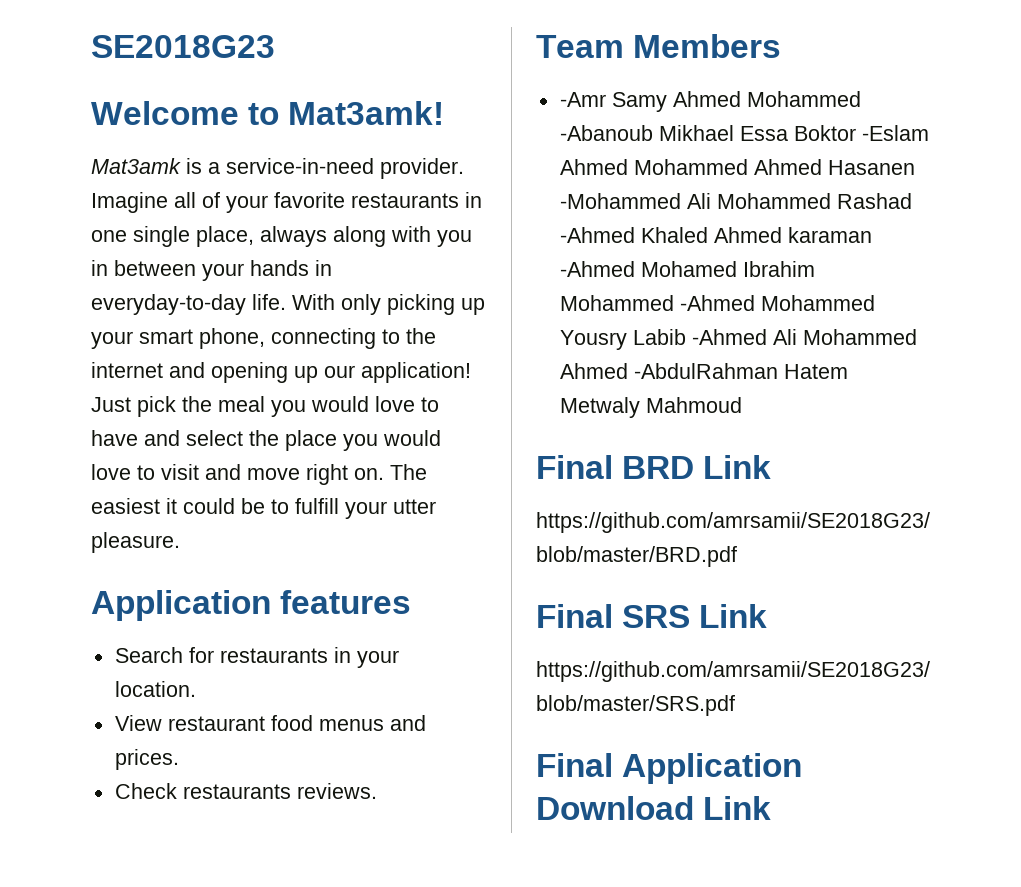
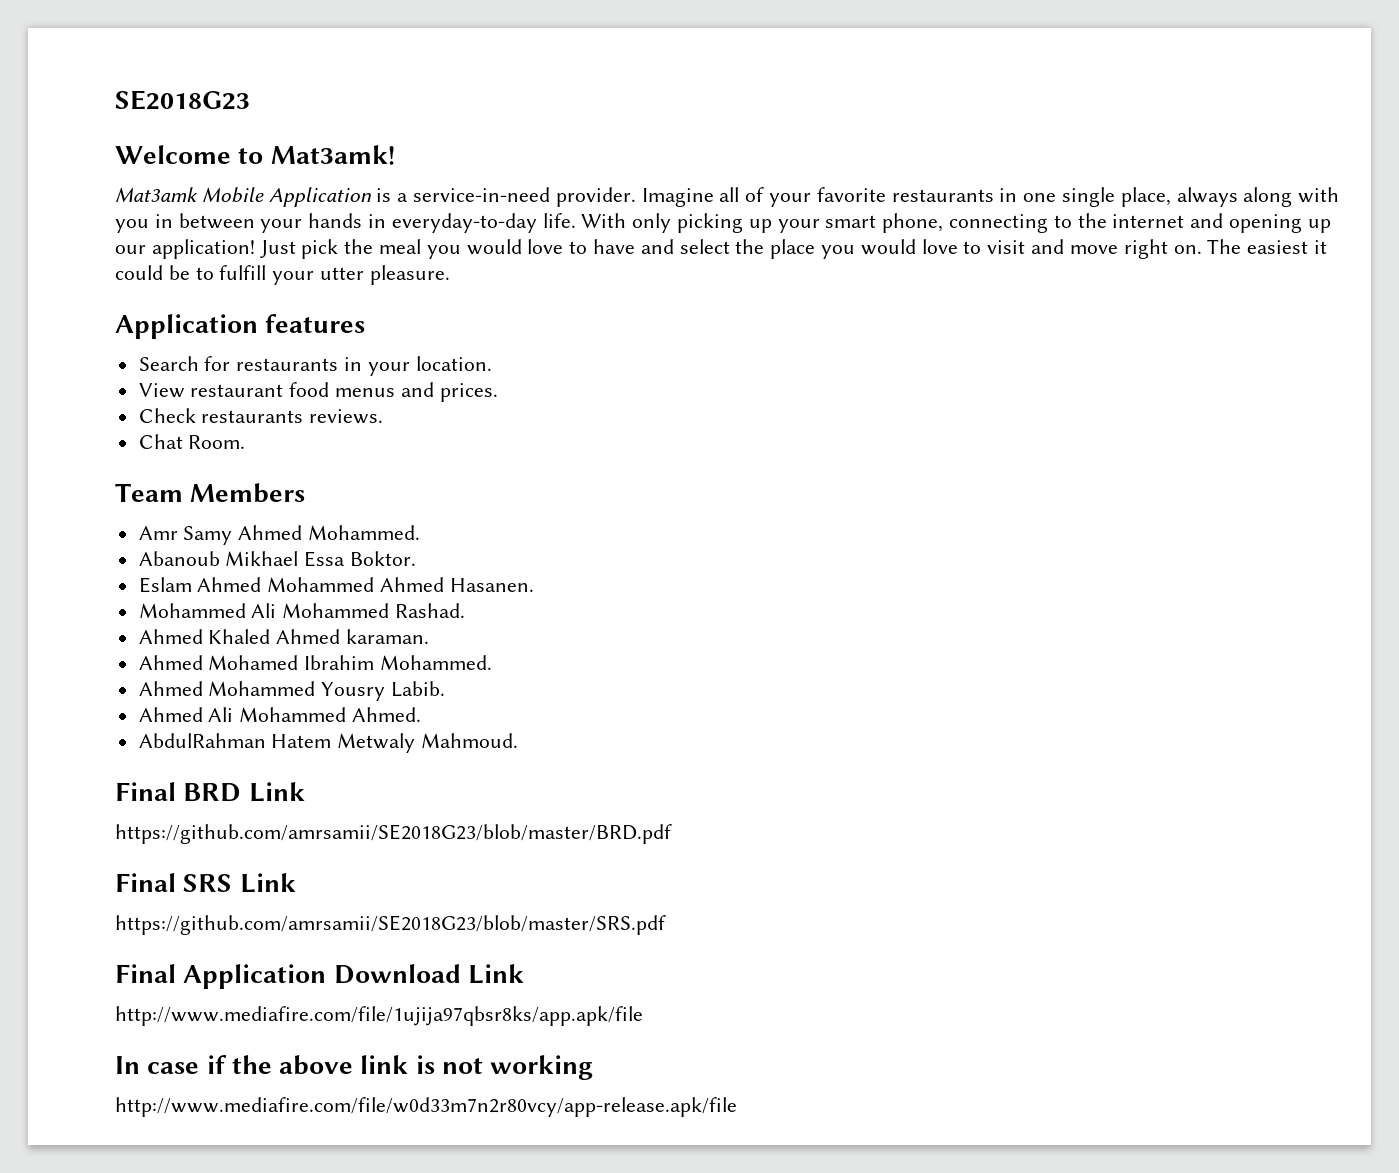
(181, 166) none -> [201,187,372,207] Mobile Application
(377, 791) none -> [138,434,246,449] // Chat Room.
[559,92,606,107] -Amr -> [138,526,178,540] Amr
[746,91,861,107] [559,125,929,141] [559,159,915,175] [559,193,912,209] [559,227,872,243] [559,261,815,277] [559,295,875,311] [559,329,917,350] [559,363,778,379] Mohammed -Abanoub Mikhael Essa Boktor -Eslam Ahmed Mohammed Ahmed Hasanen -Mohammed Ali Mohammed Rashad -Ahmed Khaled Ahmed karaman -Ahmed Mohamed Ibrahim Mohammed -Ahmed Mohammed Yousry Labib -Ahmed Ali Mohammed Ahmed -AbdulRahman -> [308,525,421,540] [138,551,417,567] [138,577,534,593] [138,603,466,618] [138,629,430,644] [138,655,493,670] [138,681,446,701] [138,707,422,722] [138,733,266,748] Mohammed. // Abanoub Mikhael Essa Boktor. // Eslam Ahmed Mohammed Ahmed Hasanen. // Mohammed Ali Mohammed Rashad. // Ahmed Khaled Ahmed karaman. // Ahmed Mohamed Ibrahim Mohammed. // Ahmed Mohammed Yousry Labib. // Ahmed Ali Mohammed Ahmed. // AbdulRahman
[645,397,742,413] Mahmoud -> [421,733,519,748] Mahmoud.
(772, 808) none -> [115,1006,643,1026] [115,1055,594,1080] [115,1097,737,1117] // http://www.mediafire.com/file/1ujija97qbsr8ks/app.apk/file // In case if the above link is not working // http://www.mediafire.com/file/w0d33m7n2r80vcy/app-release.apk/file

